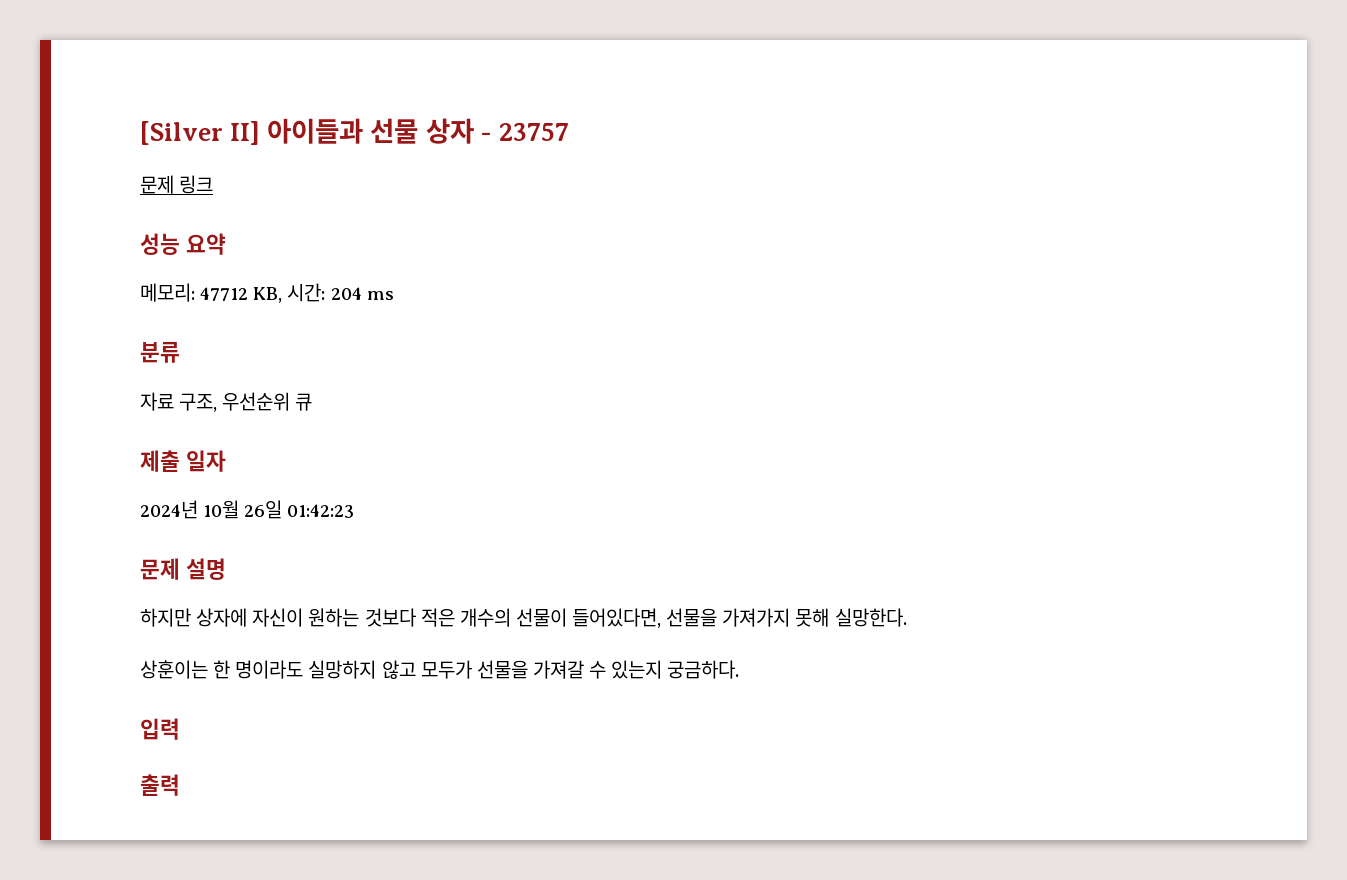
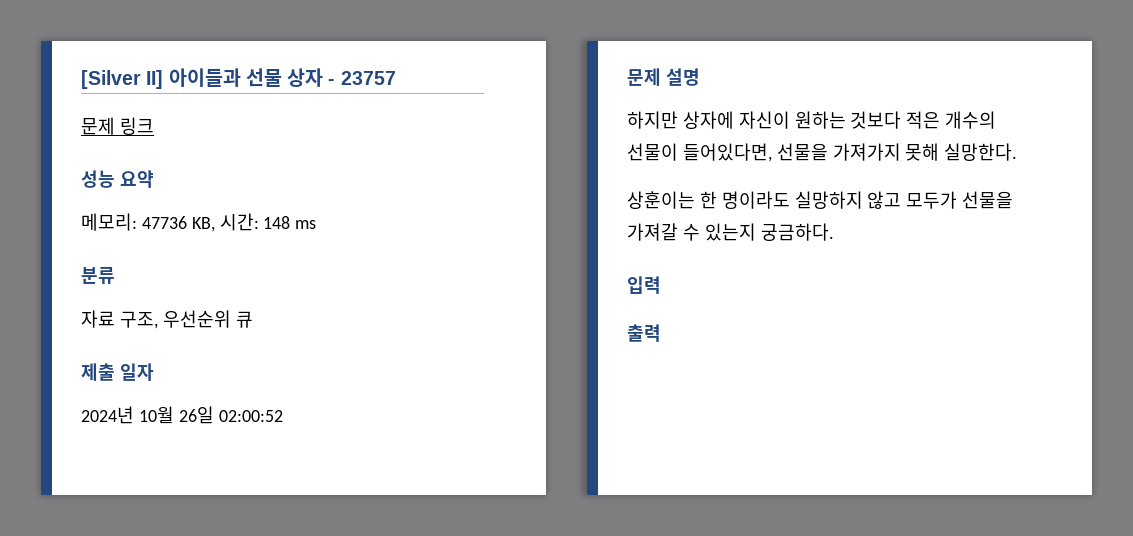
[200,287,249,301] 47712 -> [141,216,187,229] 47736
[330,287,362,300] 204 -> [263,216,291,229] 148
[287,504,355,518] 01:42:23 -> [218,410,283,422] 02:00:52

